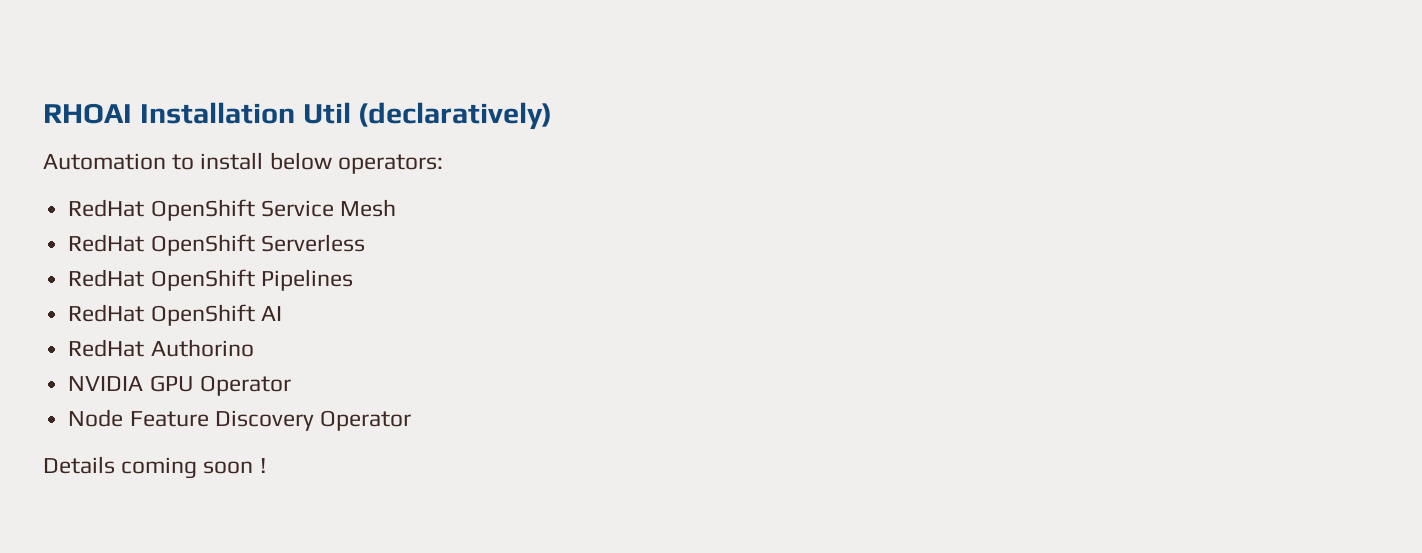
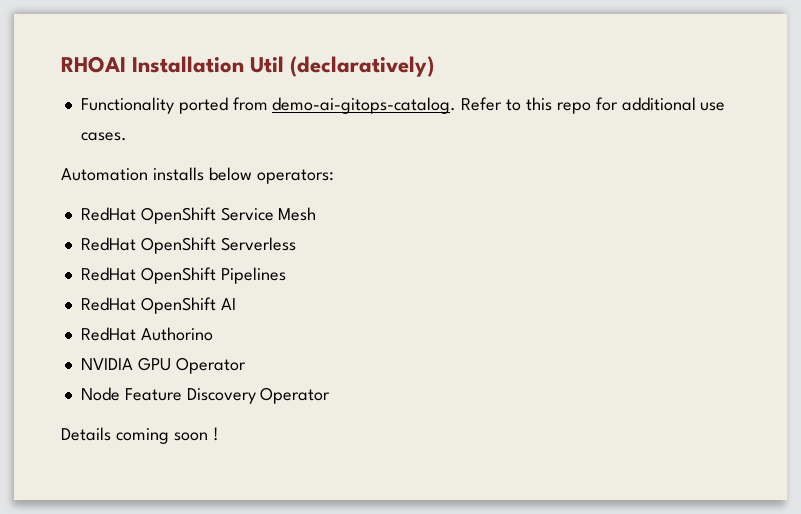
(553, 116) none -> [80,97,726,114] [80,132,127,141] // Functionality ported from demo-ai-gitops-catalog. Refer to this repo for additional use cases.
[172,152,264,170] to install -> [152,167,204,181] installs

